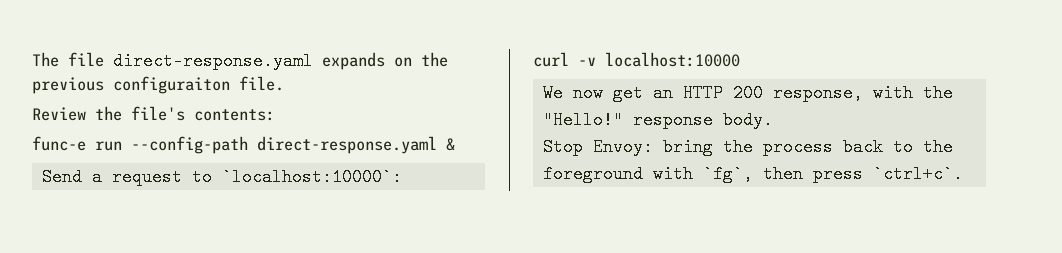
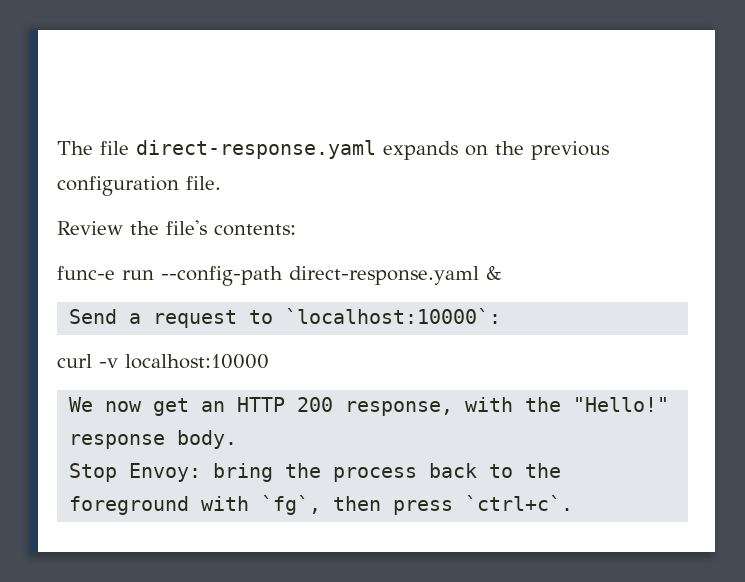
[113,76,230,94] configuraiton -> [57,176,179,196] configuration

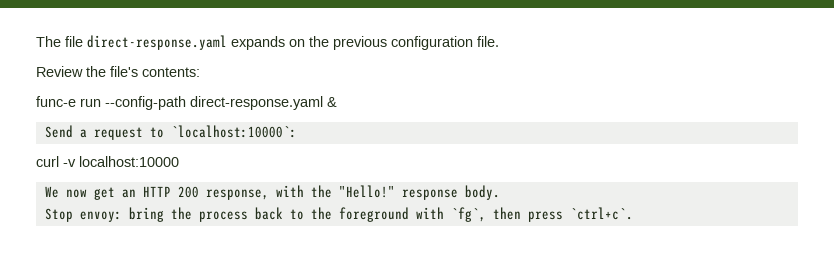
[129,463,202,482] Envoy: -> [79,211,122,222] envoy:

